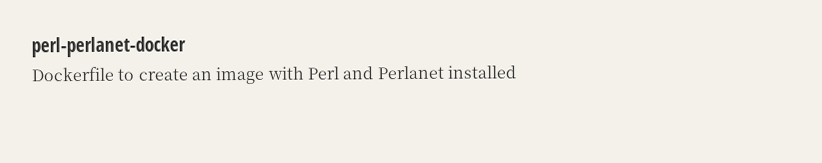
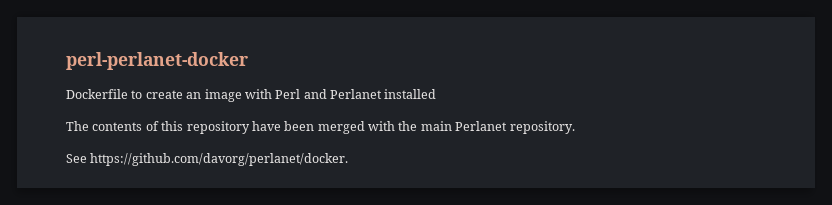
(516, 72) none -> [66,121,575,134] [66,153,349,166] // The contents of this repository have been merged with the main Perlanet repository. // See https://github.com/davorg/perlanet/docker.

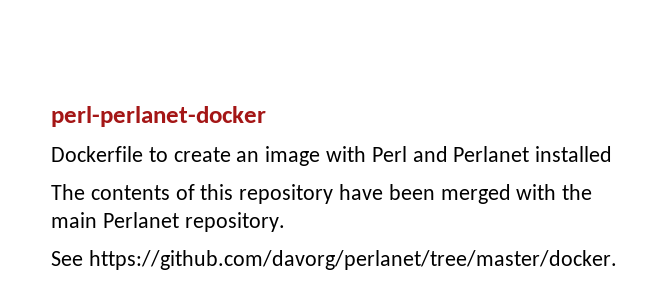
[90,153,349,166] https://github.com/davorg/perlanet/docker. -> [88,250,617,270] https://github.com/davorg/perlanet/tree/master/docker.

